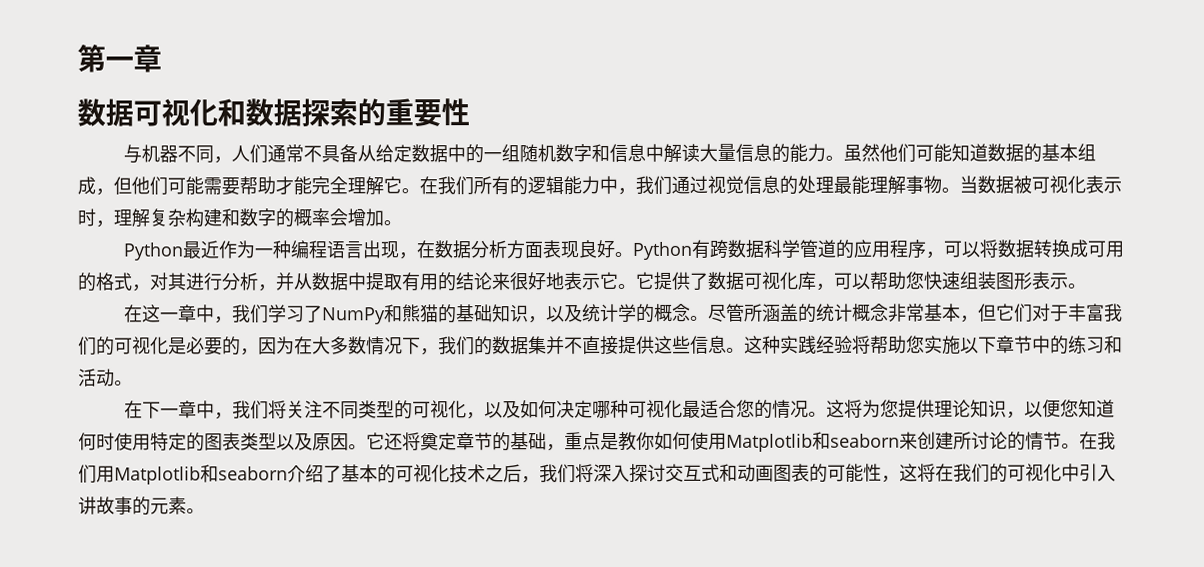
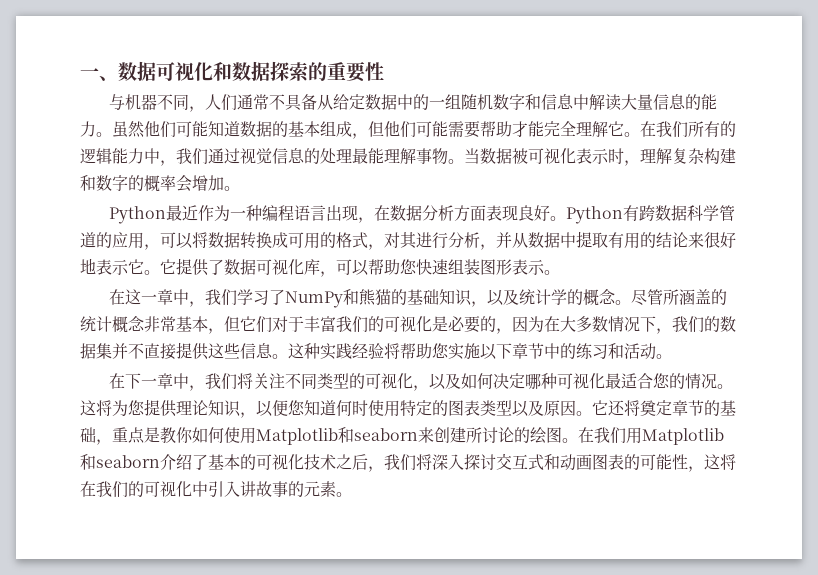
[77,44,162,73] 第一章 // -> [80,68,118,81] 一、
[889,239,927,259] 程序 -> (144, 240) none
[1025,431,1062,451] 情节 -> [530,427,562,444] 绘图

